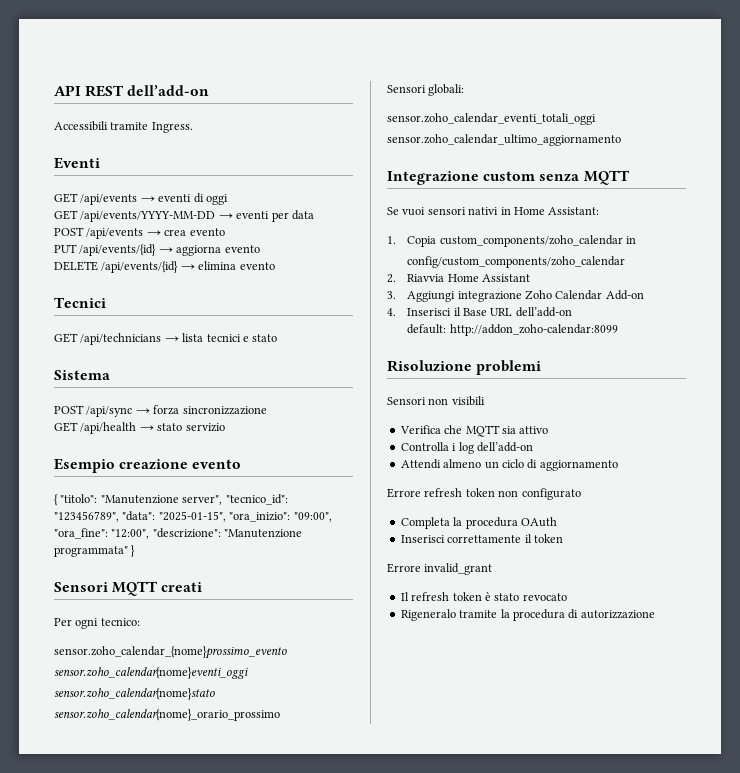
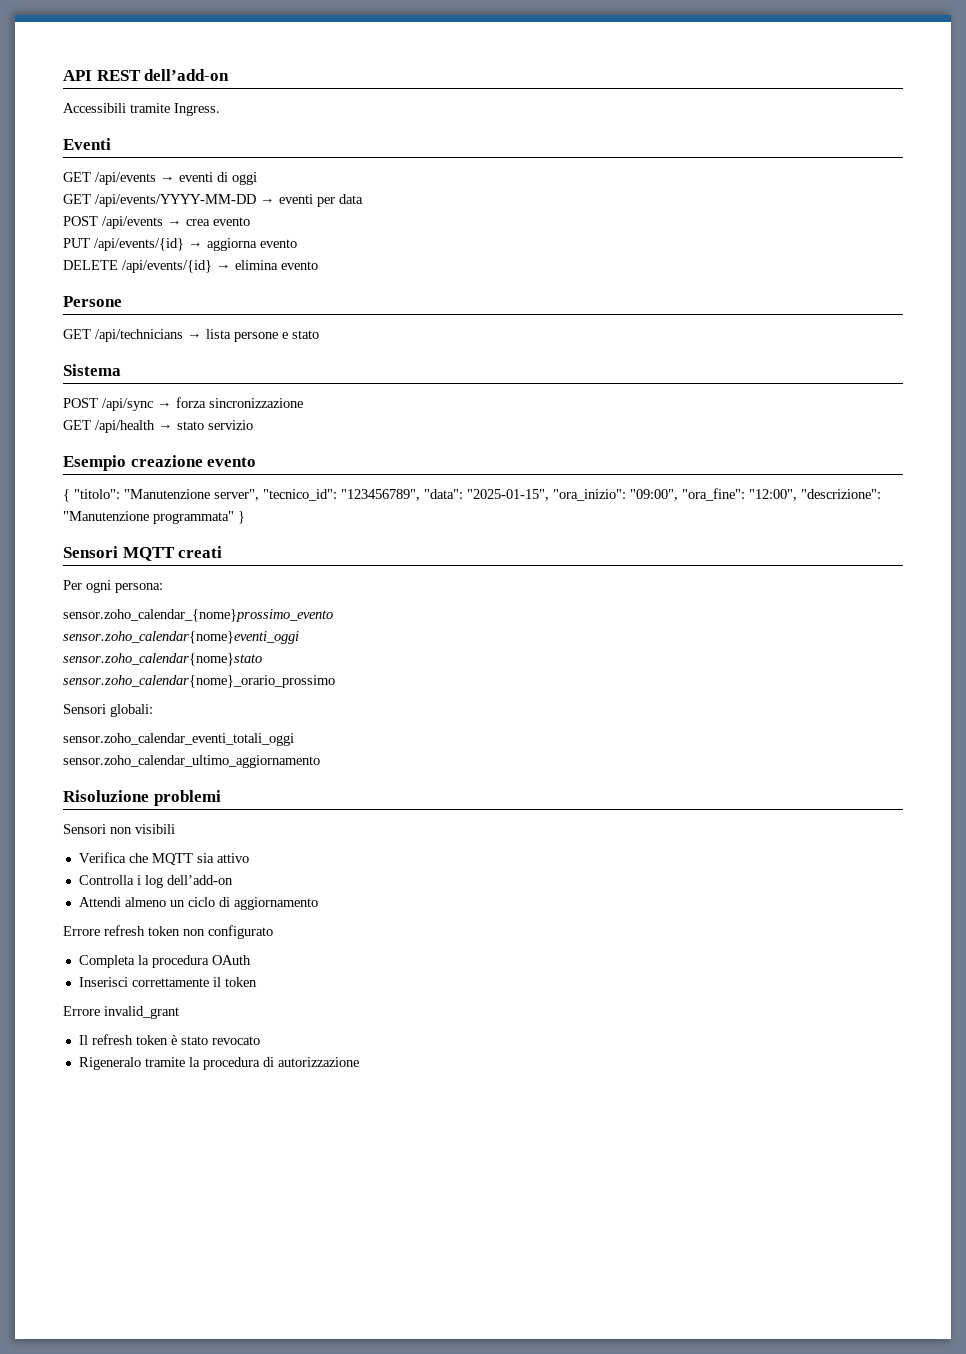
[54,297,106,308] Tecnici -> [63,296,122,307] Persone
[206,334,241,342] tecnici -> [234,332,278,342] persone
[100,618,140,626] tecnico: -> [115,583,163,593] persona:
[387,170,629,185] [387,207,600,216] [387,235,636,247] [407,256,626,268] [387,274,530,283] [387,290,644,302] [387,307,572,317] [407,324,618,336] // Integrazione custom senza MQTT // Se vuoi sensori nativi in Home Assistant: // 1. Copia custom_components/zoho_calendar in // config/custom_components/zoho_calendar // 2. Riavvia Home Assistant // 3. Aggiungi integrazione Zoho Calendar Add-on // 4. Inserisci il Base URL dell’add-on // default: http://addon_zoho-calendar:8099 -> (320, 761) none

